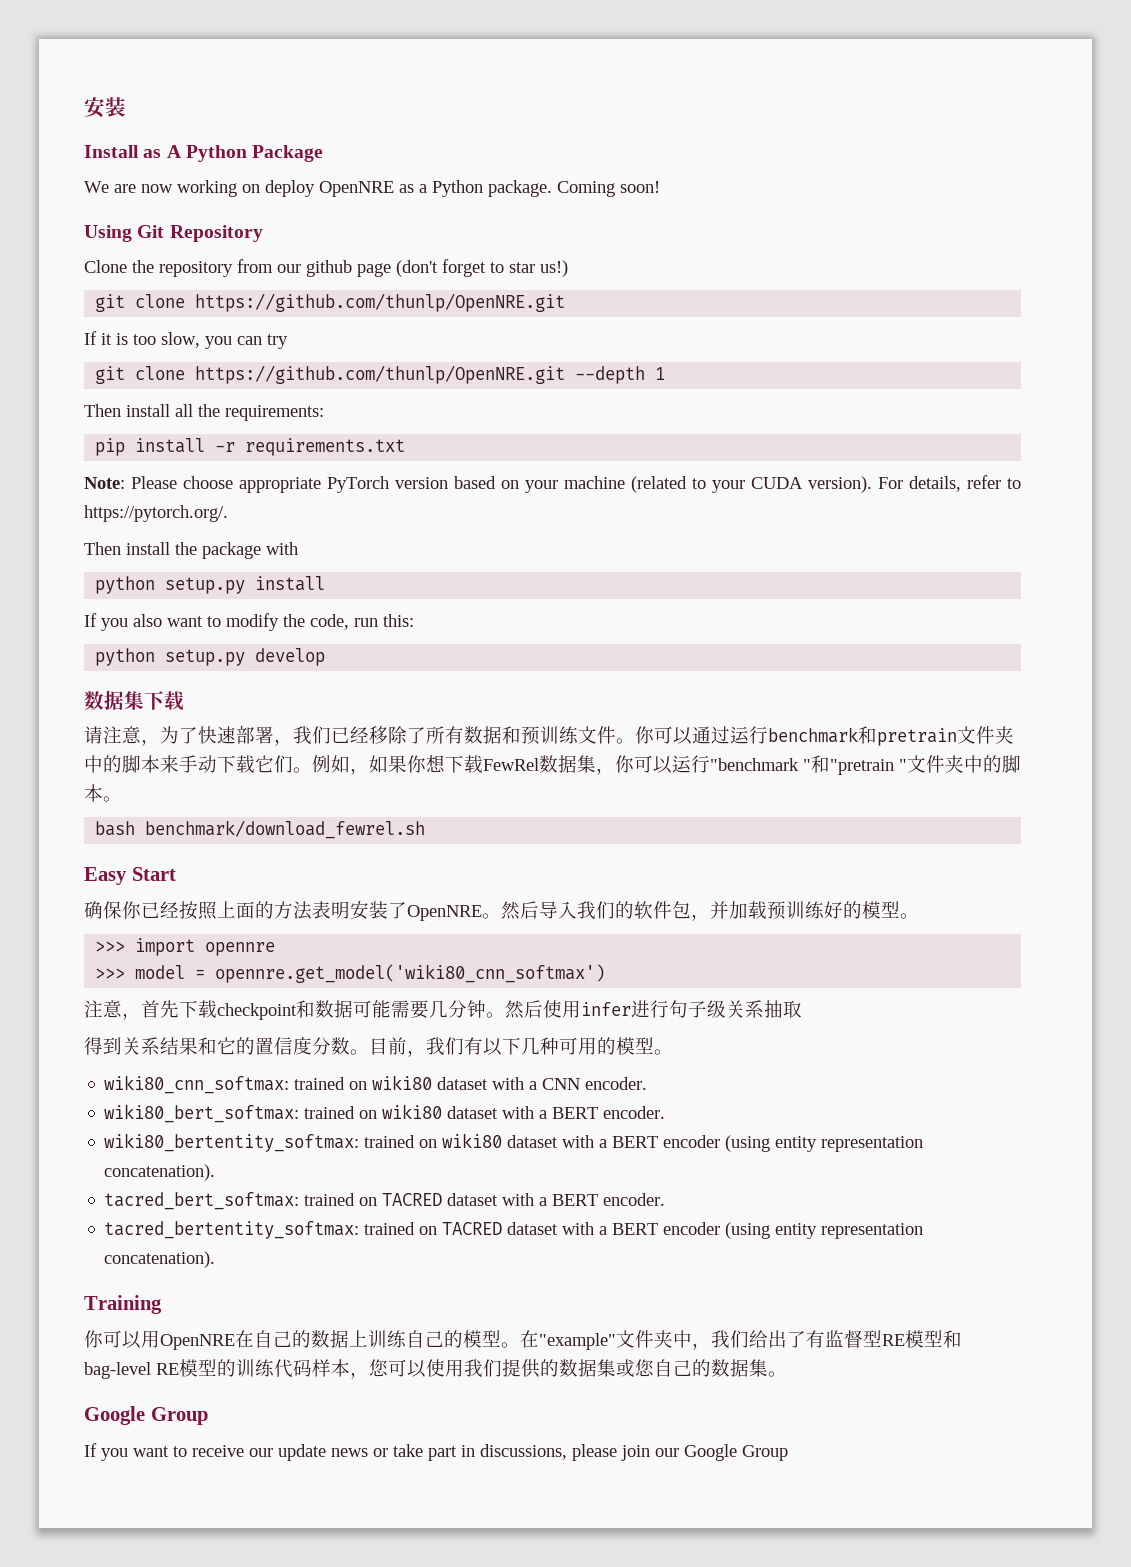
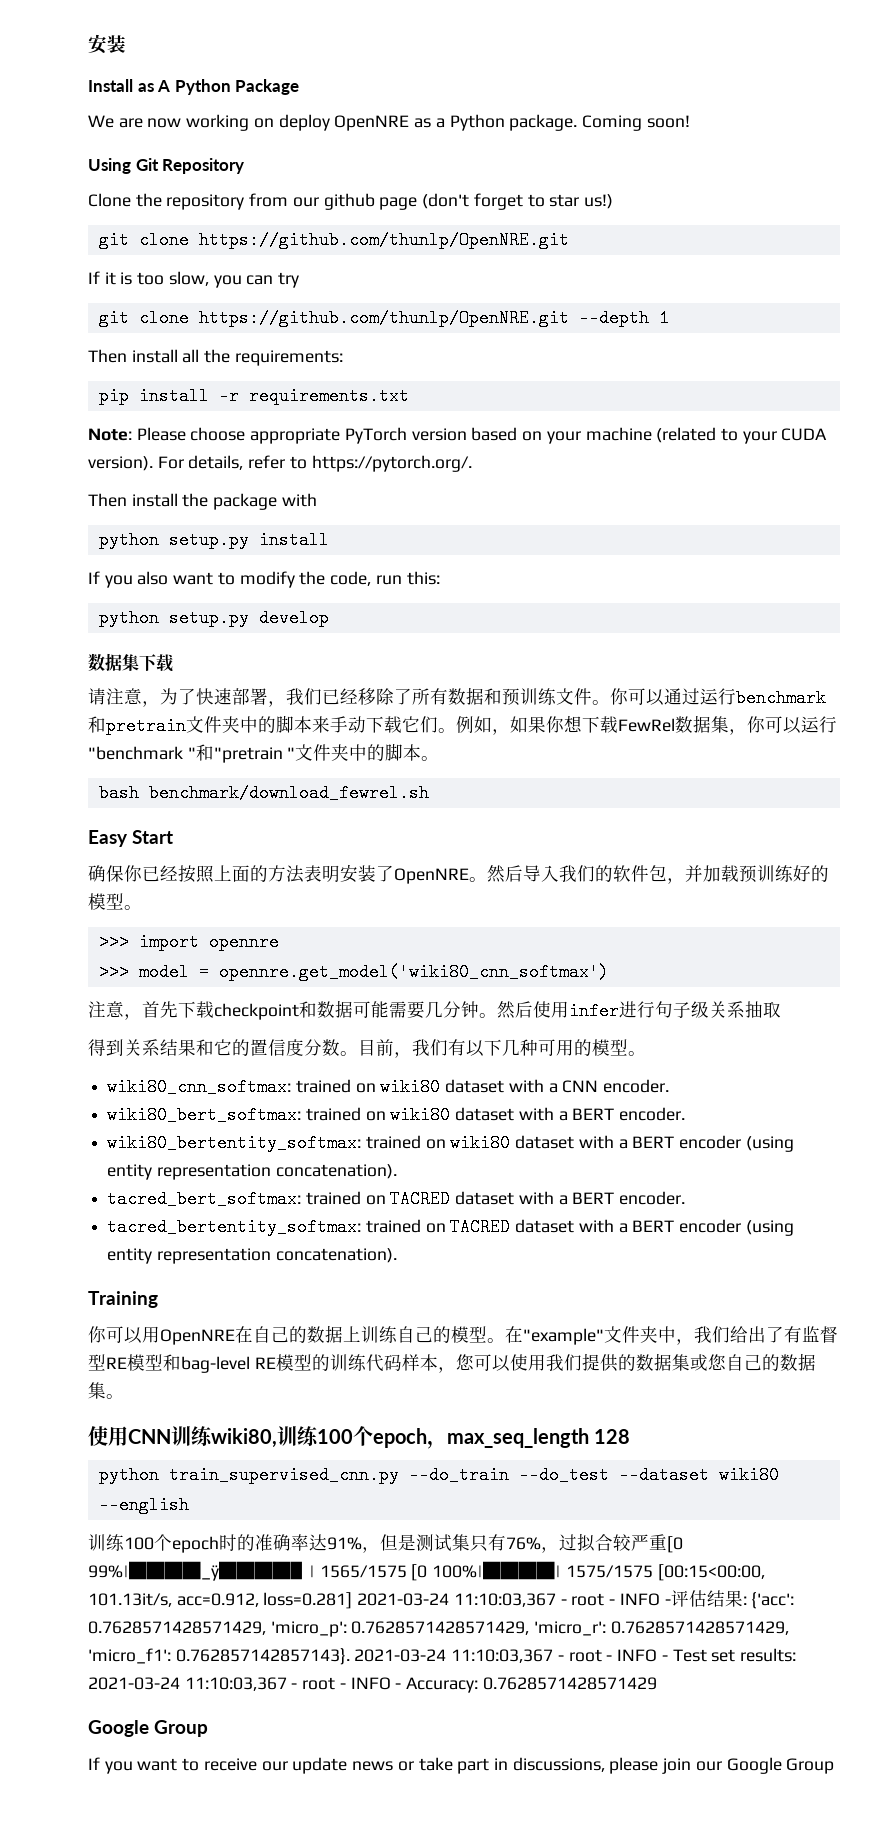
(787, 1374) none -> [88,1426,631,1449] [98,1466,779,1484] [98,1496,189,1514] [88,1533,683,1553] [88,1561,765,1581] [88,1590,795,1609] [88,1621,789,1637] [88,1648,796,1665] [88,1677,657,1693] // 使用CNN训练wiki80,训练100个epoch，max_seq_length 128 // python train_supervised_cnn.py --do_train --do_test --dataset wiki80 --english // 训练100个epoch时的准确率达91%，但是测试集只有76%，过拟合较严重[0 99%|████_ÿ████▋| 1565/1575 [0 100%|████| 1575/1575 [00:15<00:00, 101.13it/s, acc=0.912, loss=0.281] 2021-03-24 11:10:03,367 - root - INFO -评估结果: {'acc': 0.7628571428571429, 'micro_p': 0.7628571428571429, 'micro_r': 0.7628571428571429, 'micro_f1': 0.762857142857143}. 2021-03-24 11:10:03,367 - root - INFO - Test set results: 2021-03-24 11:10:03,367 - root - INFO - Accuracy: 0.7628571428571429

